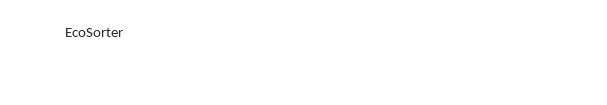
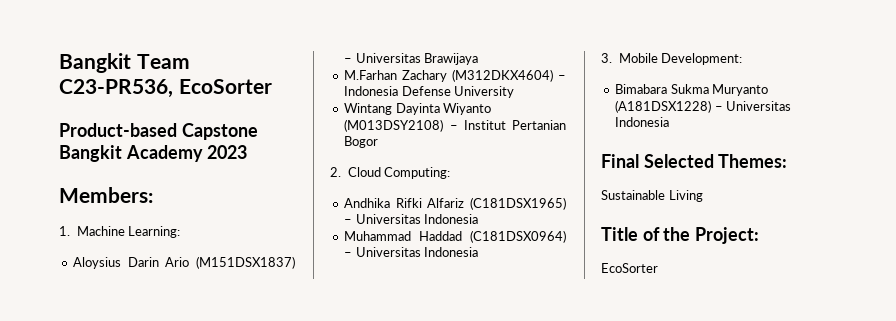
(65, 32) none -> [59,53,190,73] [59,79,272,98] [59,123,258,140] [59,145,248,162] [59,187,153,203] [59,226,181,238] [73,256,295,269] [344,53,479,65] [344,69,566,82] [344,86,515,98] [344,103,492,115] [344,119,566,132] [344,136,379,148] [330,167,451,179] [344,197,566,210] [344,214,479,224] [344,230,566,243] [344,247,479,257] [601,53,743,65] [615,84,769,96] [615,100,792,113] [615,117,670,127] [601,154,788,168] [601,190,703,202] [601,227,760,244] Bangkit Team C23-PR536, EcoSorter // Product-based Capstone Bangkit Academy 2023 // Members: // 1. Machine Learning: // Aloysius Darin Ario (M151DSX1837) – Universitas Brawijaya // M.Farhan Zachary (M312DKX4604) – Indonesia Defense University // Wintang Dayinta Wiyanto (M013DSY2108) – Institut Pertanian Bogor // 2. Cloud Computing: // Andhika Rifki Alfariz (C181DSX1965) – Universitas Indonesia // Muhammad Haddad (C181DSX0964) – Universitas Indonesia // 3. Mobile Development: // Bimabara Sukma Muryanto (A181DSX1228) – Universitas Indonesia // Final Selected Themes: // Sustainable Living // Title of the Project: //

